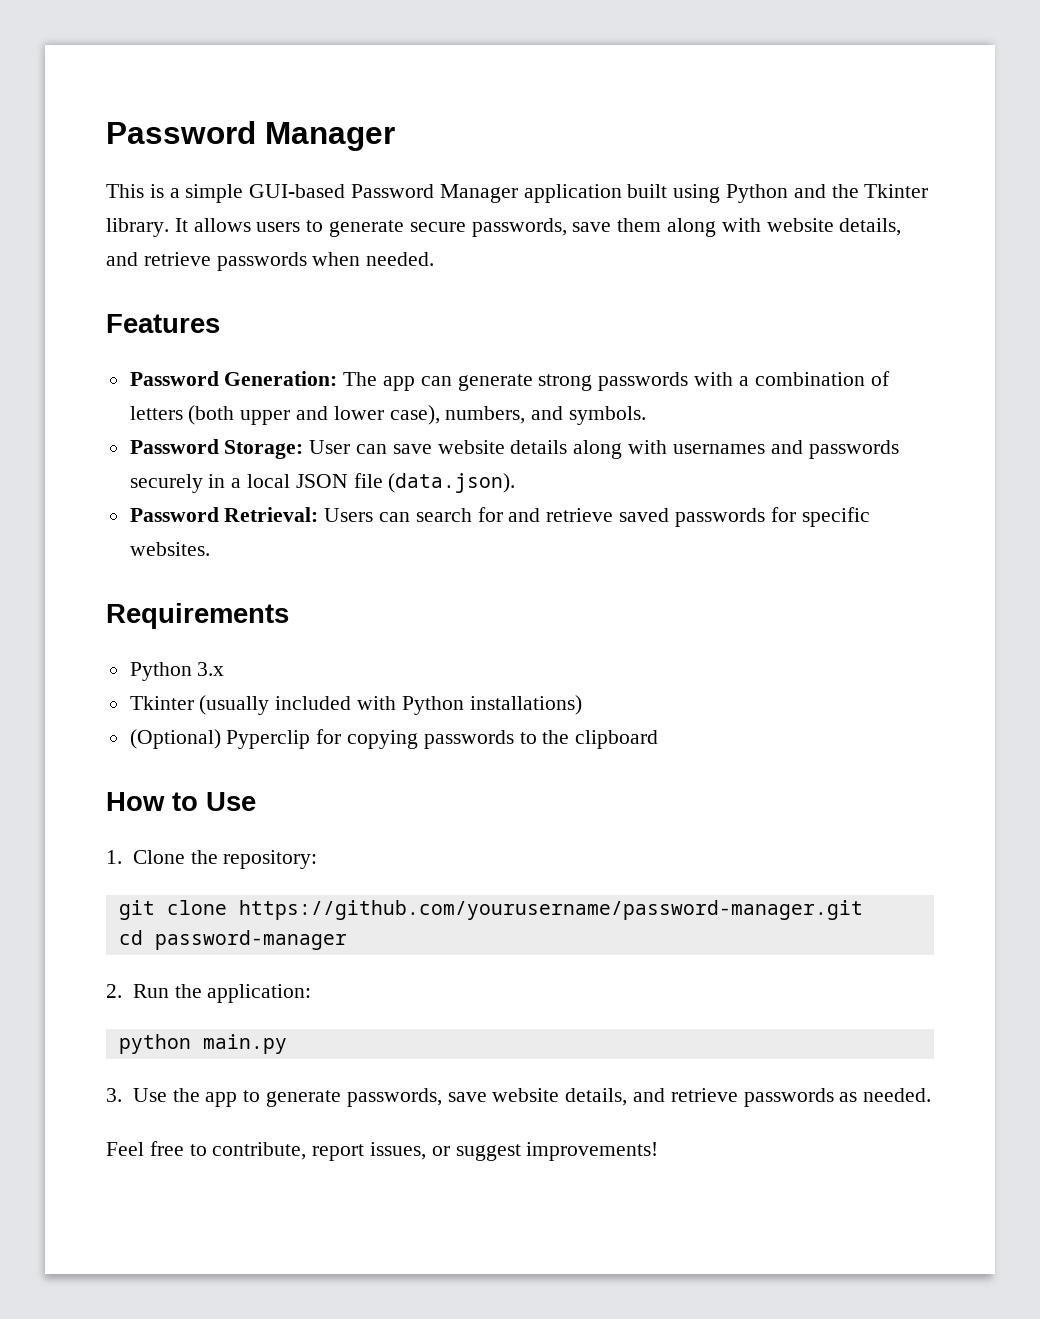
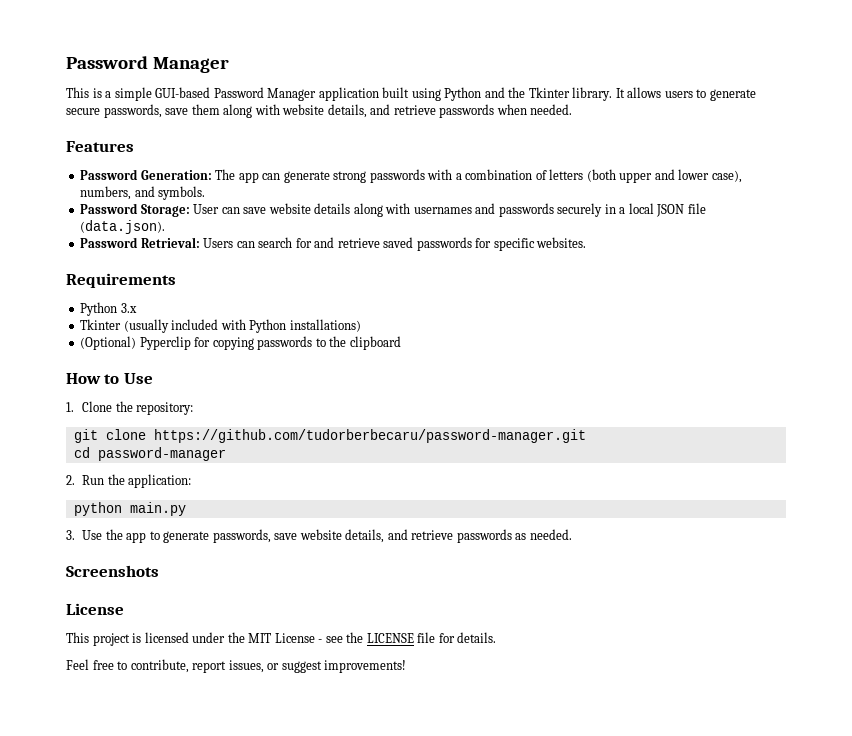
[238,900,863,920] https://github.com/yourusername/password-manager.git -> [153,429,586,443] https://github.com/tudorberbecaru/password-manager.git
(932, 1095) none -> [66,565,159,577] [66,603,124,615] [66,632,497,646] // Screenshots // License // This project is licensed under the MIT License - see the LICENSE file for details.

